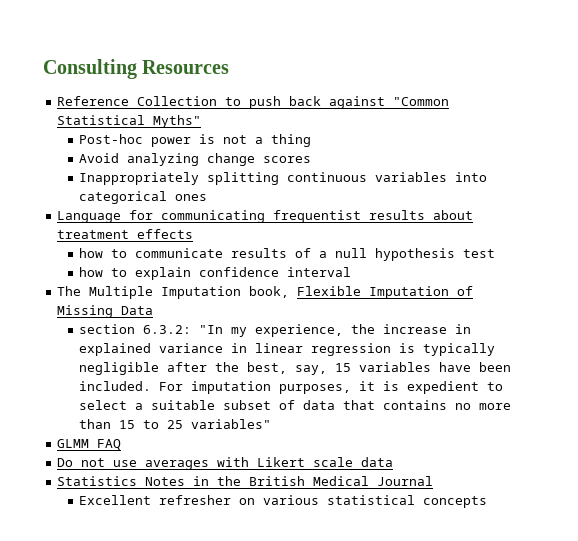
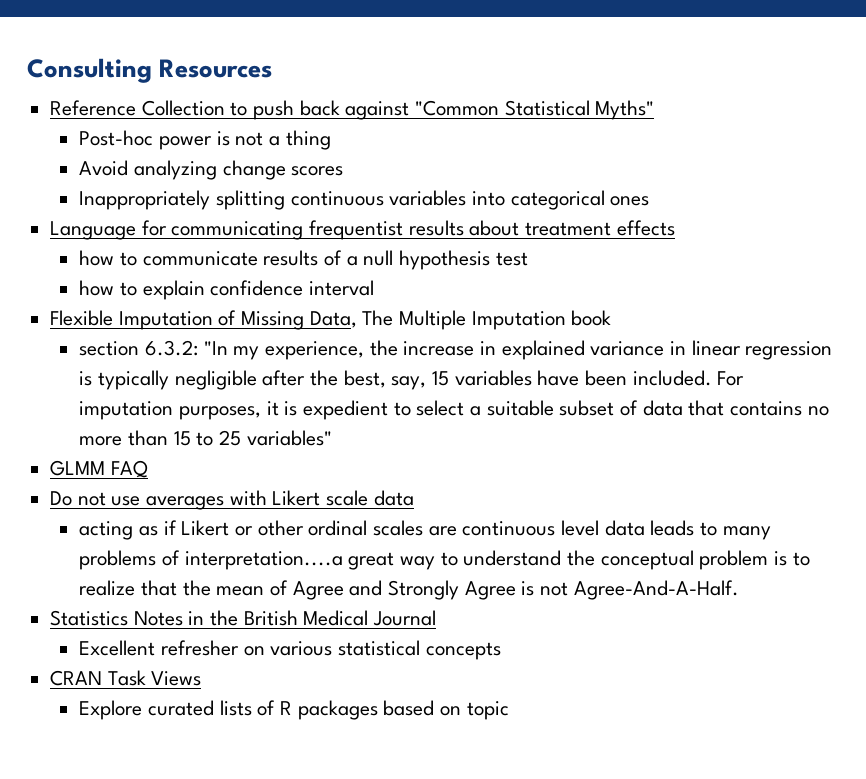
[57,286,474,299] [57,305,154,318] The Multiple Imputation book, Flexible Imputation of Missing Data -> [50,310,612,330] Flexible Imputation of Missing Data, The Multiple Imputation book
(394, 462) none -> [79,520,771,540] [79,550,810,570] [79,580,739,600] // acting as if Likert or other ordinal scales are continuous level data leads to many problems of interpretation....a great way to understand the conceptual problem is to realize that the mean of Agree and Strongly Agree is not Agree-And-A-Half.
(488, 502) none -> [50,670,202,686] [79,700,509,720] // CRAN Task Views // Explore curated lists of R packages based on topic

